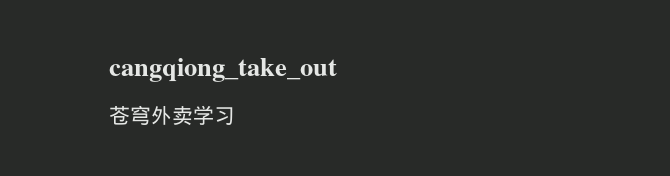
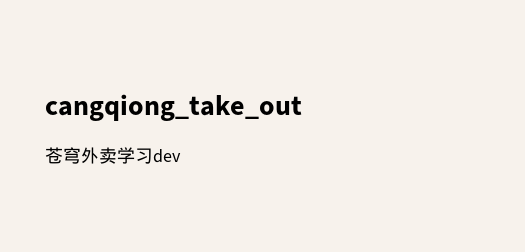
(235, 116) none -> [153,149,181,163] dev

